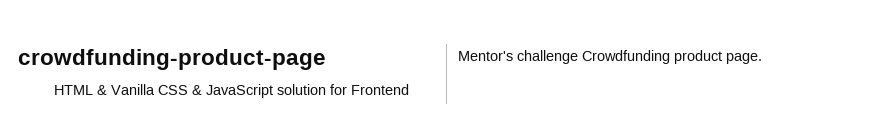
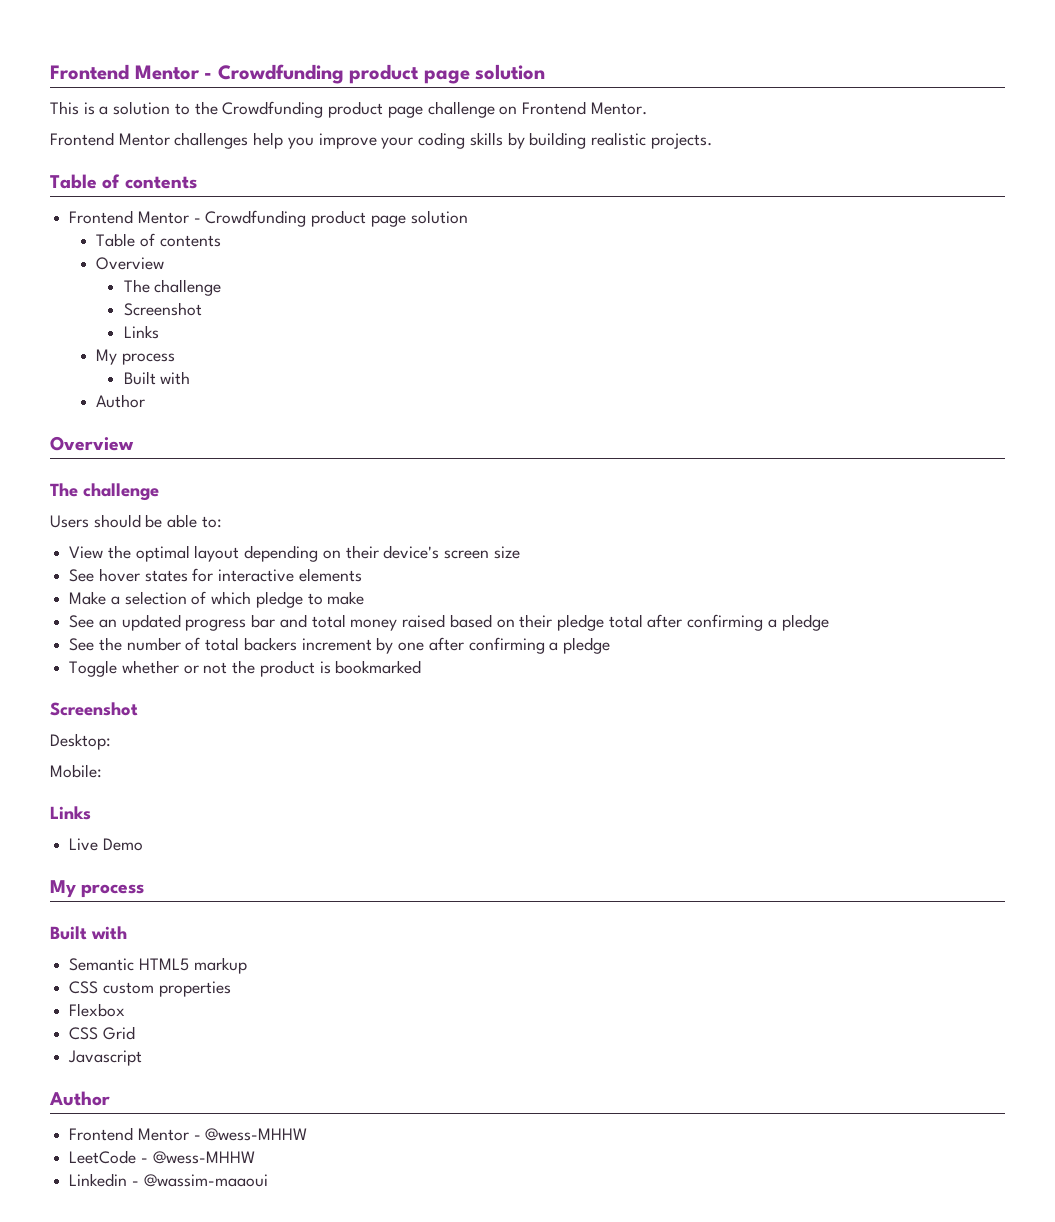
[18,49,326,70] [53,84,409,98] [458,50,762,64] crowdfunding-product-page // HTML & Vanilla CSS & JavaScript solution for Frontend Mentor's challenge Crowdfunding product page. -> [50,64,546,84] [50,101,647,118] [50,132,712,149] [50,174,197,189] [69,210,468,227] [96,233,221,247] [96,257,165,270] [123,279,222,296] [123,302,202,316] [123,325,159,339] [96,349,176,365] [123,371,191,385] [96,394,146,408] [50,436,134,451] [50,483,159,501] [50,514,222,528] [69,545,520,562] [69,568,362,582] [69,591,365,608] [69,614,829,631] [69,637,610,654] [69,660,422,677] [50,702,138,716] [50,733,111,750] [50,764,102,778] [50,806,91,820] [69,838,143,851] [50,880,145,898] [50,926,127,940] [69,957,247,974] [69,981,231,997] [69,1003,126,1017] [69,1026,135,1040] [68,1050,143,1066] [49,1091,110,1106] [69,1127,308,1141] [69,1150,255,1164] [69,1173,268,1187] Frontend Mentor - Crowdfunding product page solution // This is a solution to the Crowdfunding product page challenge on Frontend Mentor. // Frontend Mentor challenges help you improve your coding skills by building realistic projects. // Table of contents // Frontend Mentor - Crowdfunding product page solution // Table of contents // Overview // The challenge // Screenshot // Links // My process // Built with // Author // Overview // The challenge // Users should be able to: // View the optimal layout depending on their device's screen size // See hover states for interactive elements // Make a selection of which pledge to make // See an updated progress bar and total money raised based on their pledge total after confirming a pledge // See the number of total backers increment by one after confirming a pledge // Toggle whether or not the product is bookmarked // Screenshot // Desktop: // Mobile: // Links // Live Demo // My process // Built with // Semantic HTML5 markup // CSS custom properties // Flexbox // CSS Grid // Javascript // Author // Frontend Mentor - @wess-MHHW // LeetCode - @wess-MHHW // Linkedin - @wassim-maaoui

